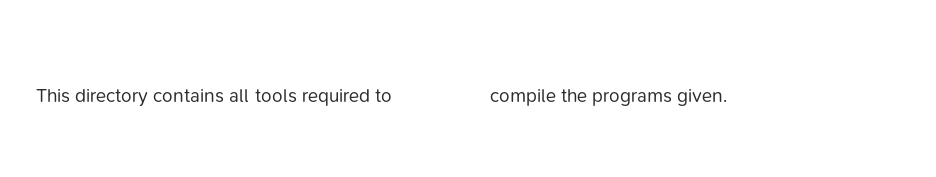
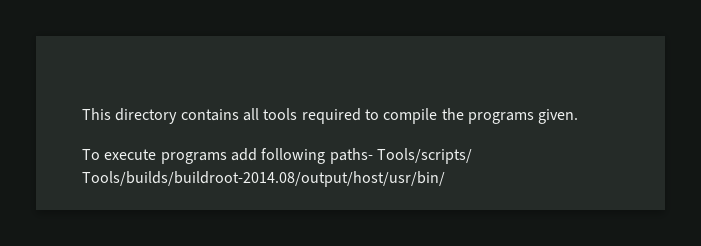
(728, 97) none -> [82,148,472,164] [82,171,445,187] // To execute programs add following paths- Tools/scripts/ Tools/builds/buildroot-2014.08/output/host/usr/bin/

